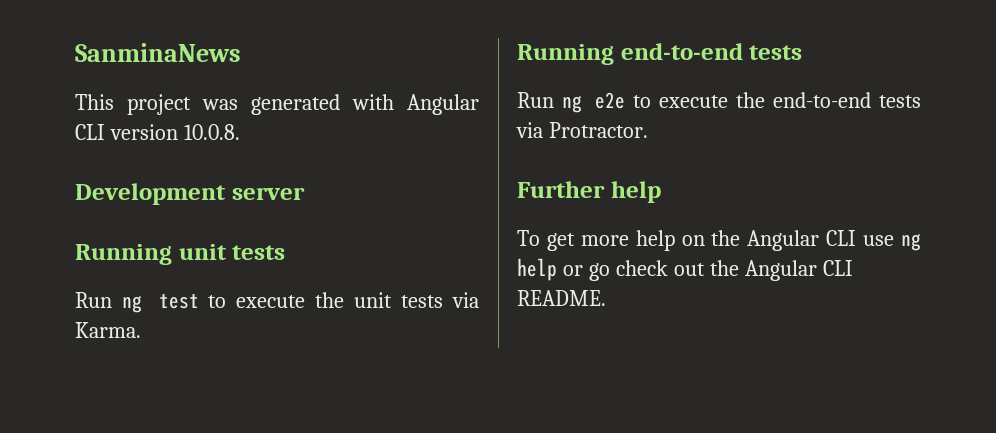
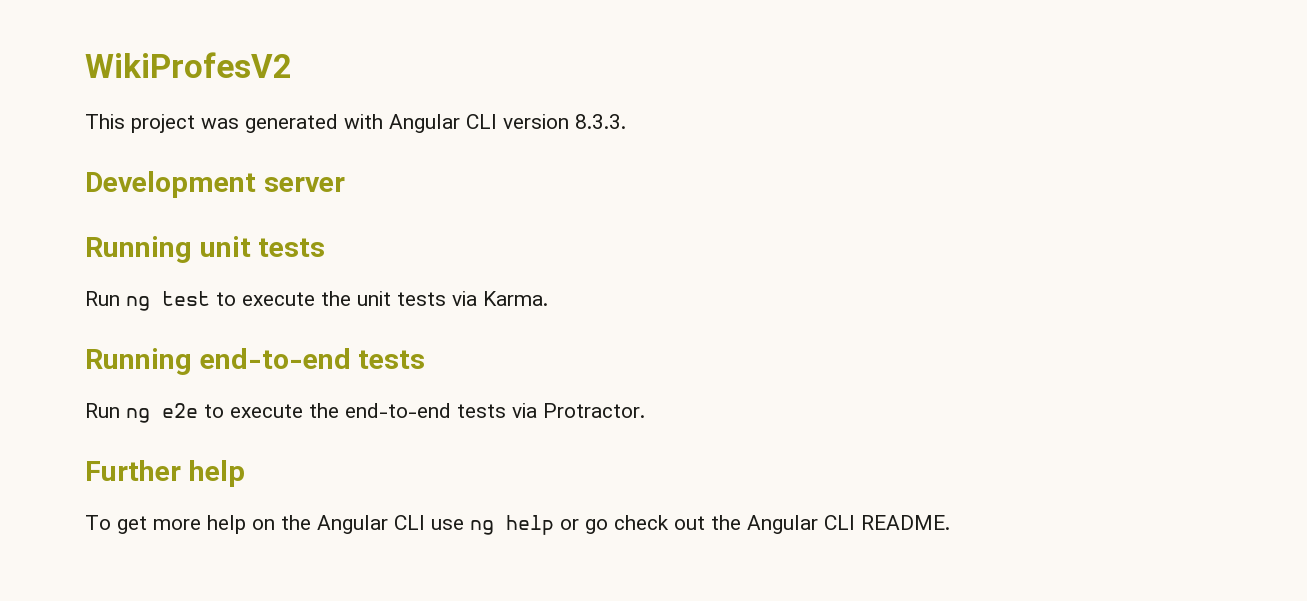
[75,43,241,62] SanminaNews -> [85,52,292,78] WikiProfesV2
[183,124,240,140] 10.0.8. -> [575,114,626,129] 8.3.3.

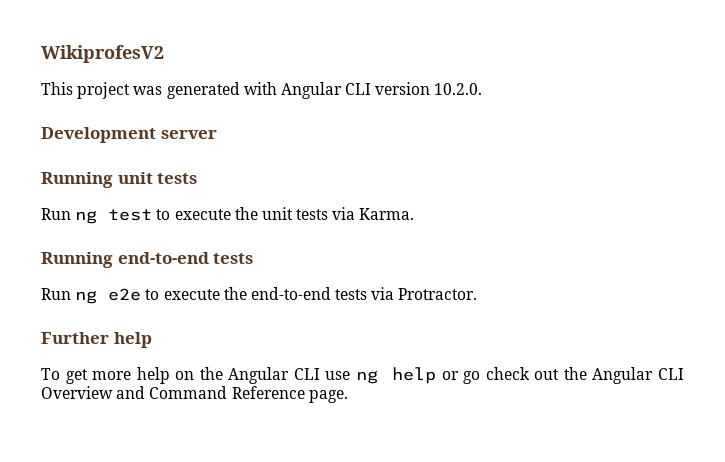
[85,52,292,78] WikiProfesV2 -> [41,45,164,63] WikiprofesV2
[575,114,626,129] 8.3.3. -> [434,83,483,95] 10.2.0.
[861,515,950,530] README. -> [41,386,348,403] Overview and Command Reference page.

